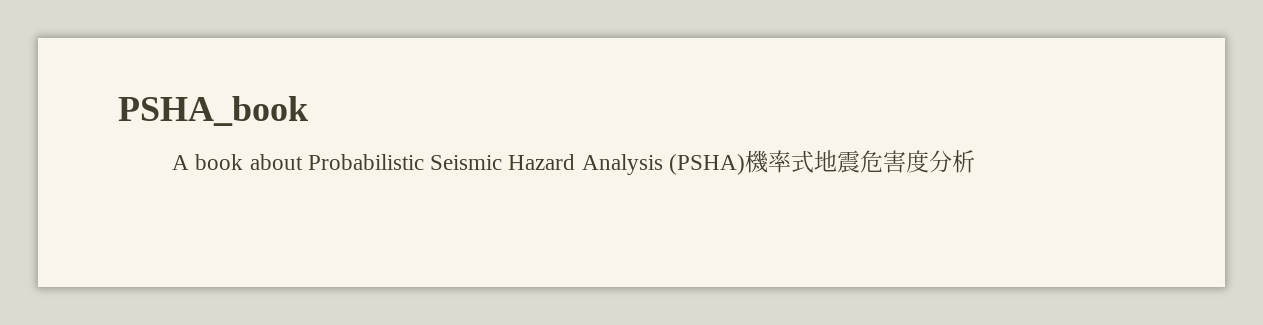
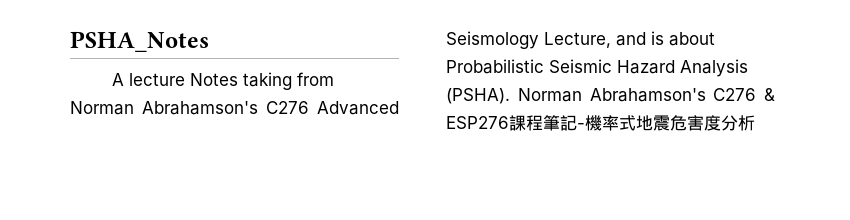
[118,96,308,126] PSHA_book -> [70,31,209,52] PSHA_Notes
[195,154,244,170] book -> [128,72,334,90] [70,101,399,115] [446,31,664,49] lecture Notes taking from Norman Abrahamson's C276 Advanced Seismology Lecture, and is
[668,154,745,175] (PSHA) -> [446,88,775,104] [446,115,585,131] (PSHA). Norman Abrahamson's C276 & ESP276課程筆記-

